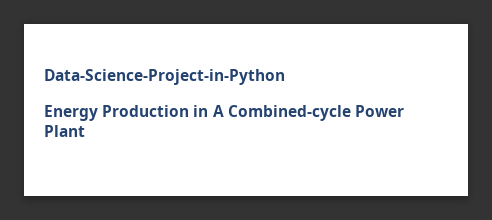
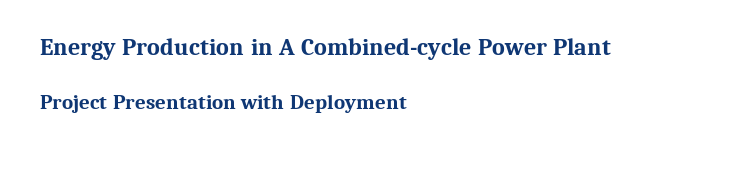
[44,69,285,85] Data-Science-Project-in-Python // -> (40, 49) none
(85, 131) none -> [40,94,408,113] // Project Presentation with Deployment

